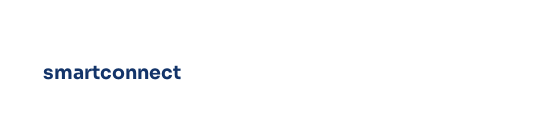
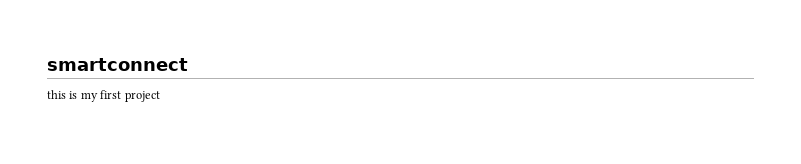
(181, 72) none -> [47,90,160,102] // this is my first project

